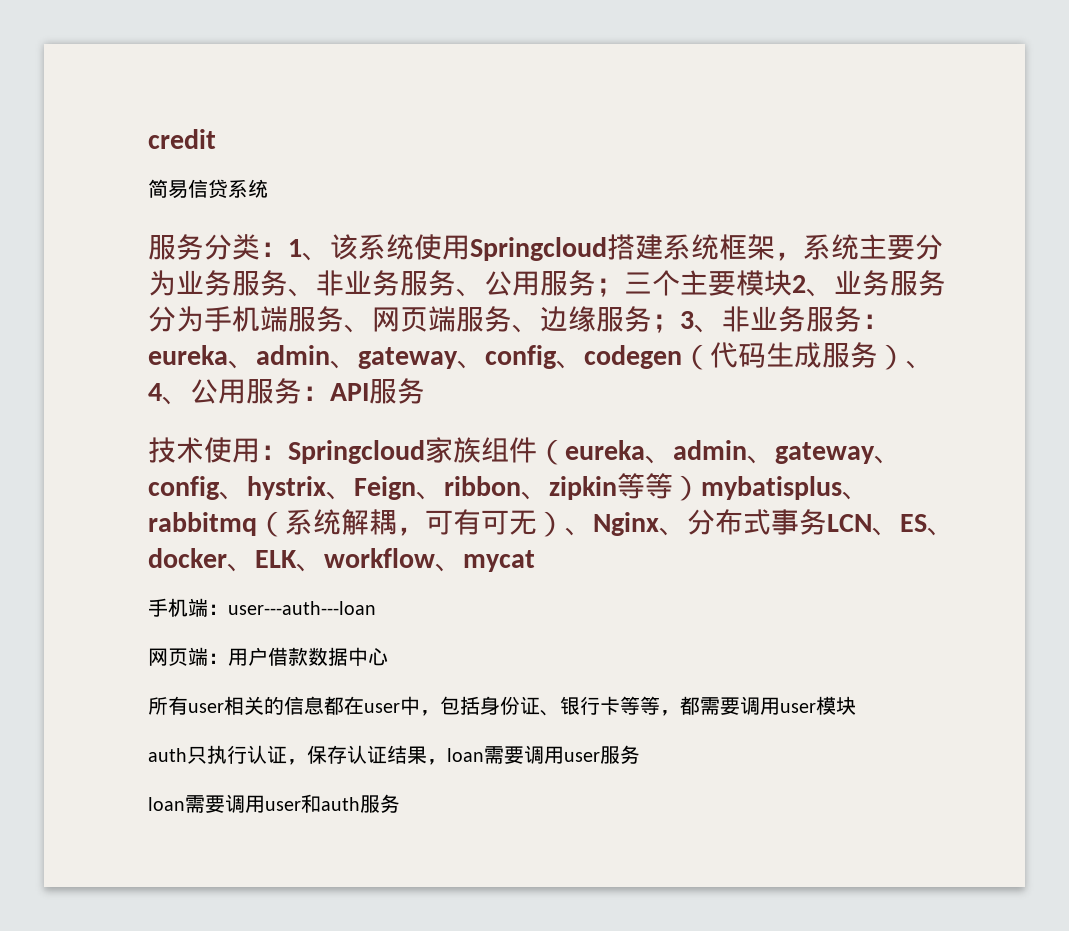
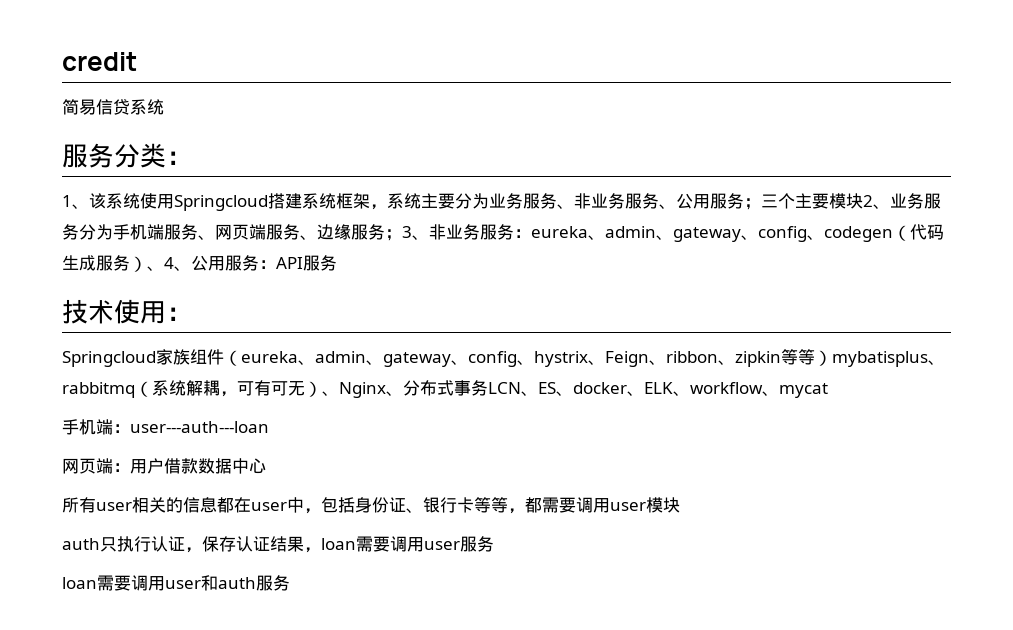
(288, 249) none -> (192, 158) //
(288, 452) none -> (192, 314) //

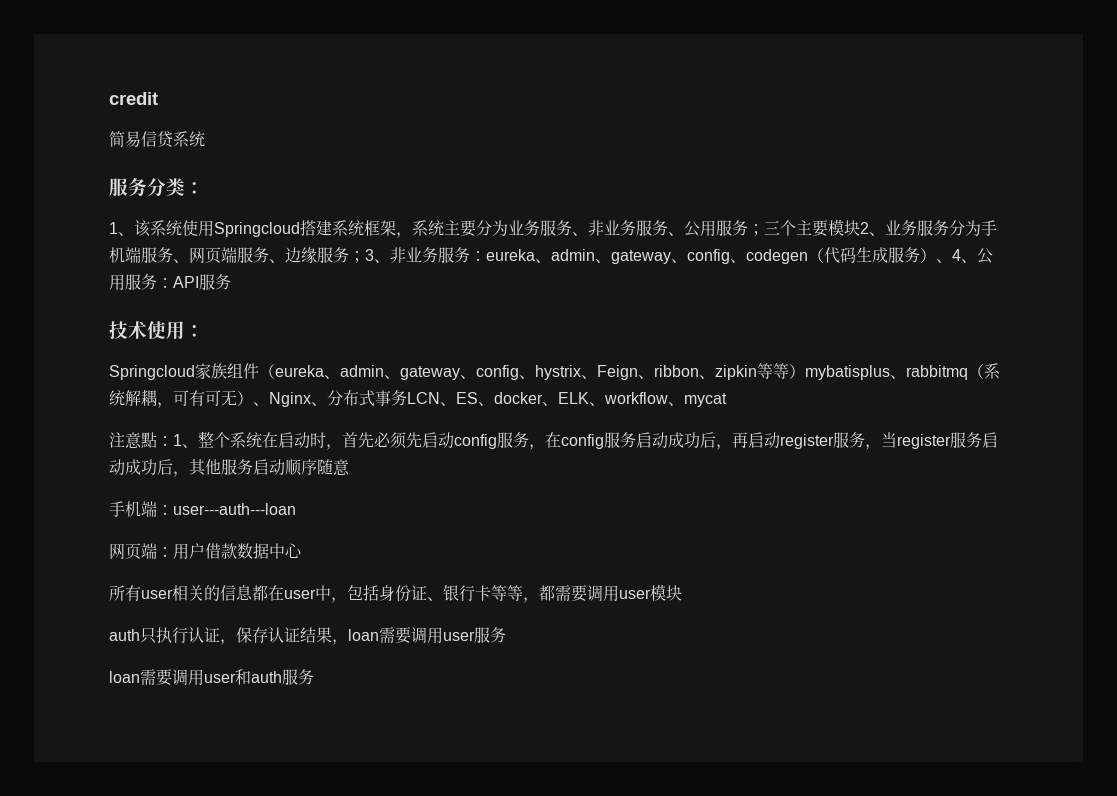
(828, 390) none -> [109,431,998,450] [109,459,350,477] // 注意點：1、整个系统在启动时，首先必须先启动config服务，在config服务启动成功后，再启动register服务，当register服务启动成功后，其他服务启动顺序随意

